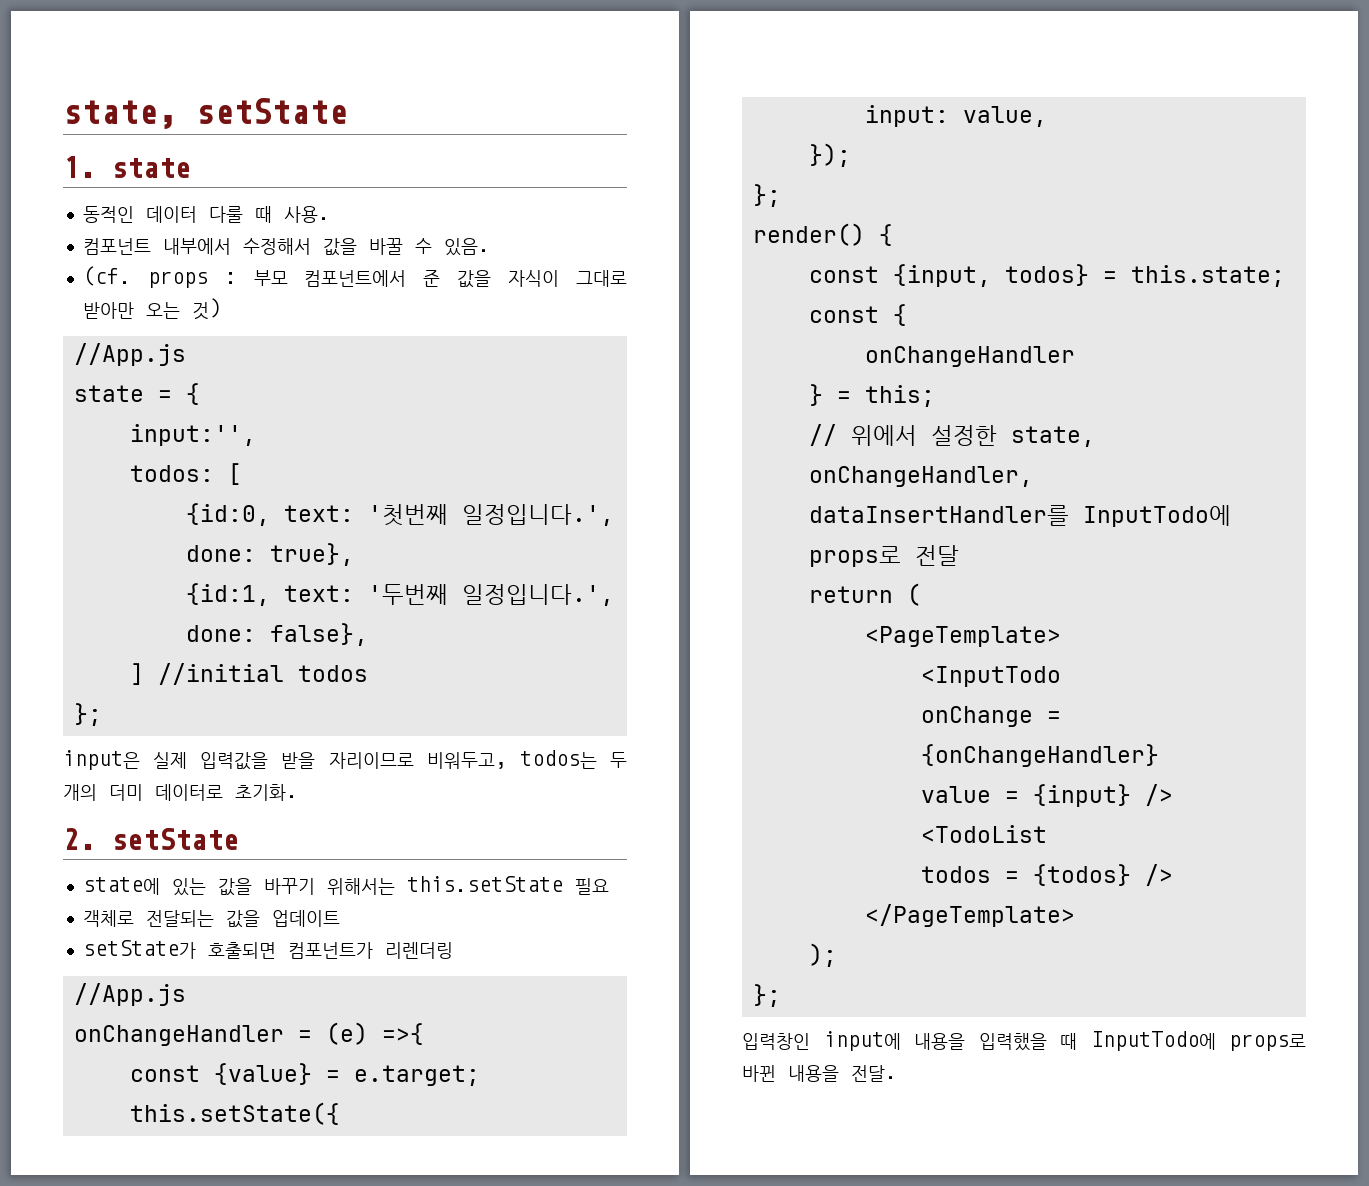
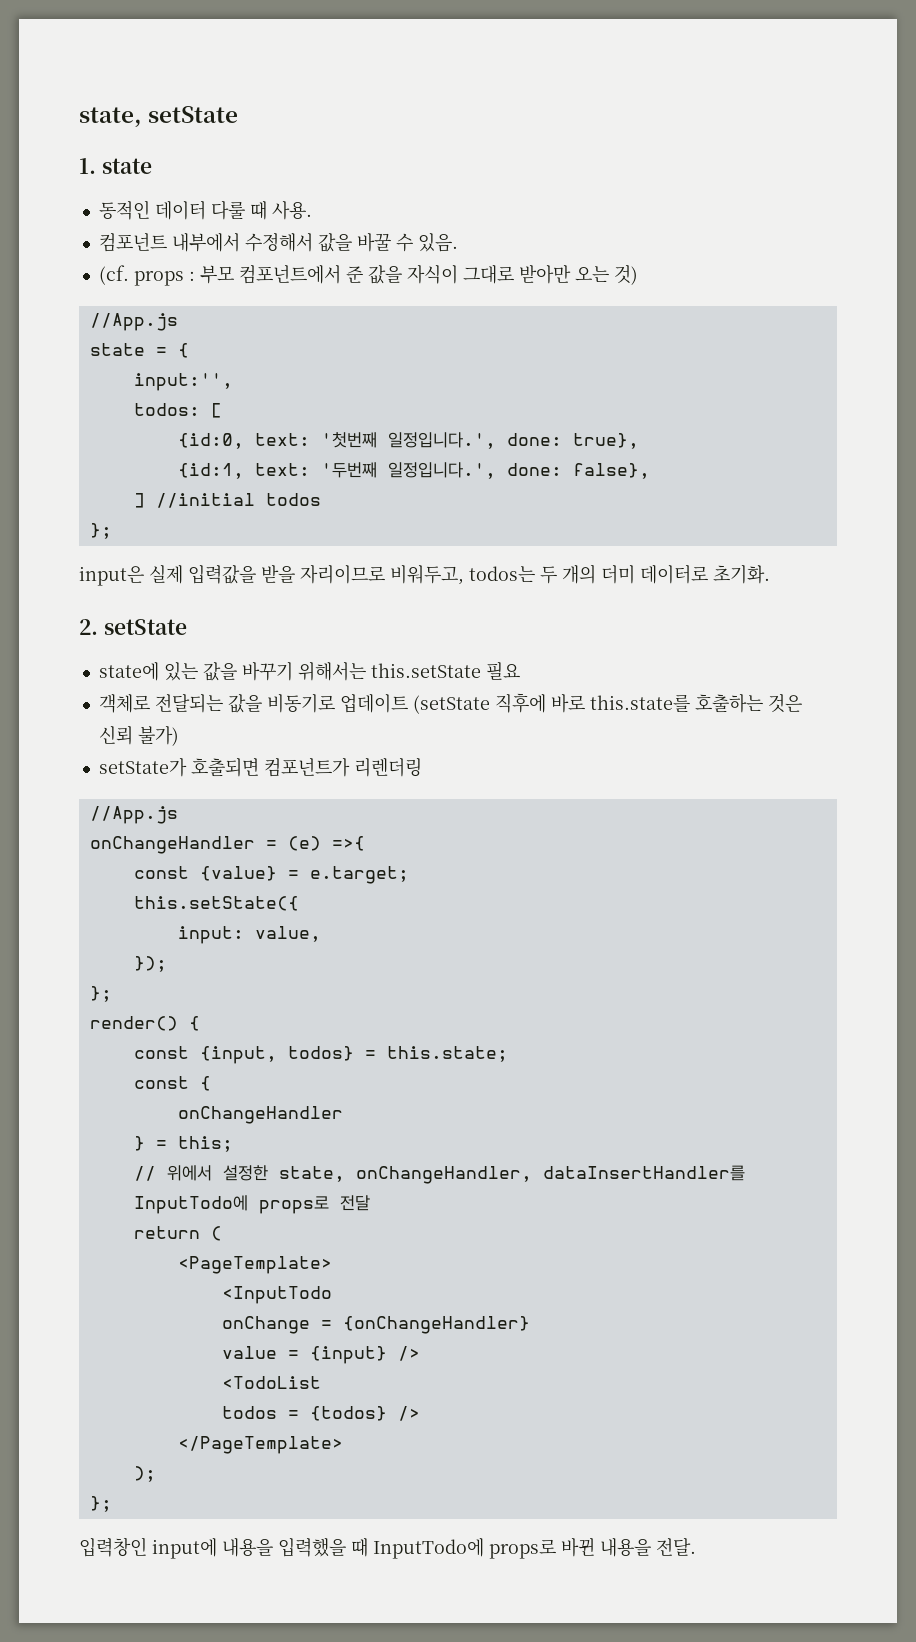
(260, 919) none -> [266,694,335,713] 비동기로
(340, 918) none -> [412,693,802,714] [98,725,179,746] (setState 직후에 바로 this.state를 호출하는 것은 신뢰 불가)

